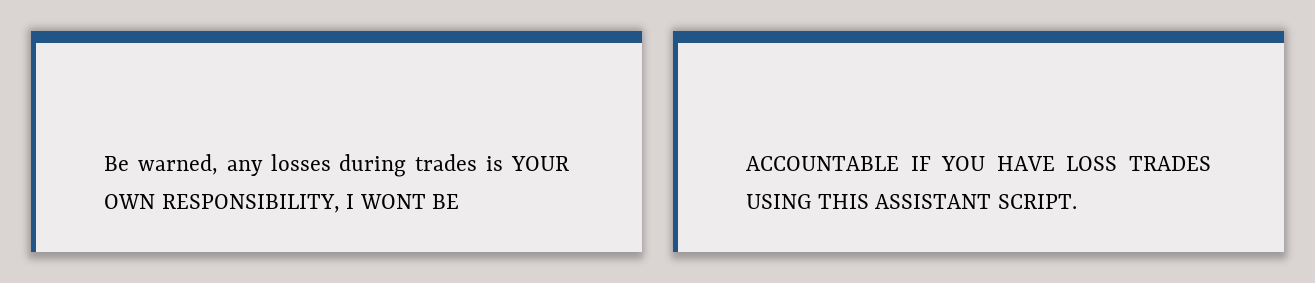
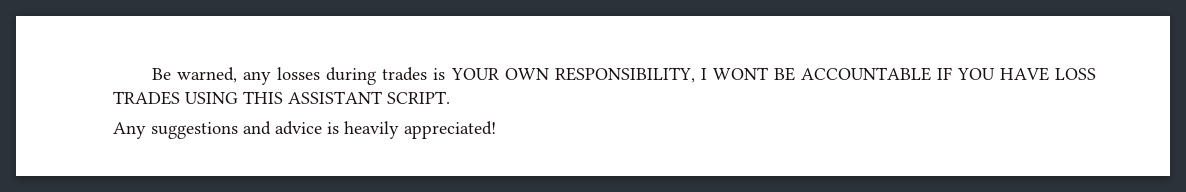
(1077, 201) none -> [113,121,496,139] // Any suggestions and advice is heavily appreciated!

